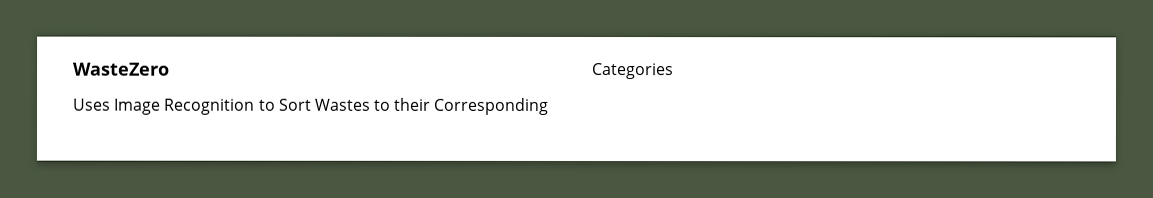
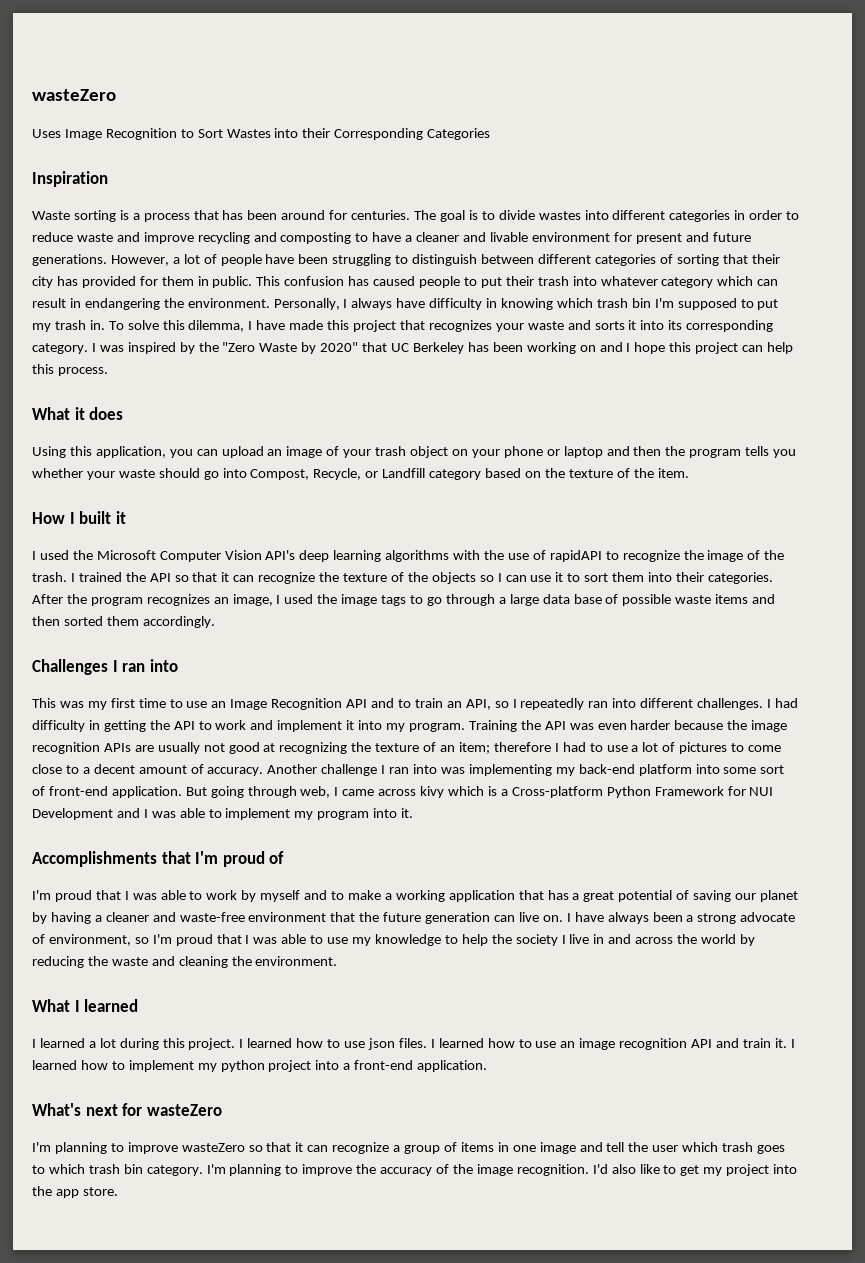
[73,62,170,76] WasteZero -> [32,89,116,101] wasteZero
[373,99,391,111] to -> [274,128,299,138] into
(674, 71) none -> [32,171,108,187] [32,210,800,222] [32,232,751,244] [32,254,780,266] [32,276,779,288] [32,298,779,310] [32,320,774,332] [32,342,794,354] [32,364,108,376] [32,407,124,420] [32,446,797,458] [32,468,689,480] [32,511,126,524] [32,550,785,562] [32,572,773,584] [32,594,776,606] [32,616,215,628] [32,659,178,675] [32,698,798,710] [32,720,788,732] [32,742,782,754] [32,764,785,776] [32,786,774,798] [32,808,414,820] [32,851,285,867] [32,890,798,902] [32,912,796,924] [32,934,755,946] [32,956,338,968] [32,999,139,1012] [32,1038,795,1050] [32,1060,488,1072] [32,1103,222,1116] [32,1142,786,1154] [32,1164,798,1176] [32,1186,118,1198] // Inspiration // Waste sorting is a process that has been around for centuries. The goal is to divide wastes into different categories in order to reduce waste and improve recycling and composting to have a cleaner and livable environment for present and future generations. However, a lot of people have been struggling to distinguish between different categories of sorting that their city has provided for them in public. This confusion has caused people to put their trash into whatever category which can result in endangering the environment. Personally, I always have difficulty in knowing which trash bin I'm supposed to put my trash in. To solve this dilemma, I have made this project that recognizes your waste and sorts it into its corresponding category. I was inspired by the "Zero Waste by 2020" that UC Berkeley has been working on and I hope this project can help this process. // What it does // Using this application, you can upload an image of your trash object on your phone or laptop and then the program tells you whether your waste should go into Compost, Recycle, or Landfill category based on the texture of the item. // How I built it // I used the Microsoft Computer Vision API's deep learning algorithms with the use of rapidAPI to recognize the image of the trash. I trained the API so that it can recognize the texture of the objects so I can use it to sort them into their categories. After the program recognizes an image, I used the image tags to go through a large data base of possible waste items and then sorted them accordingly. // Challenges I ran into // This was my first time to use an Image Recognition API and to train an API, so I repeatedly ran into different challenges. I had difficulty in getting the API to work and implement it into my program. Training the API was even harder because the image recognition APIs are usually not good at recognizing the texture of an item; therefore I had to use a lot of pictures to come close to a decent amount of accuracy. Another challenge I ran into was implementing my back-end platform into some sort of front-end application. But going through web, I came across kivy which is a Cross-platform Python Framework for NUI Development and I was able to implement my program into it. // Accomplishments that I'm proud of // I'm proud that I was able to work by myself and to make a working application that has a great potential of saving our planet by having a cleaner and waste-free environment that the future generation can live on. I have always been a strong advocate of environment, so I'm proud that I was able to use my knowledge to help the society I live in and across the world by reducing the waste and cleaning the environment. // What I learned // I learned a lot during this project. I learned how to use json files. I learned how to use an image recognition API and train it. I learned how to implement my python project into a front-end application. // What's next for wasteZero // I'm planning to improve wasteZero so that it can recognize a group of items in one image and tell the user which trash goes to which trash bin category. I'm planning to improve the accuracy of the image recognition. I'd also like to get my project into the app store.

